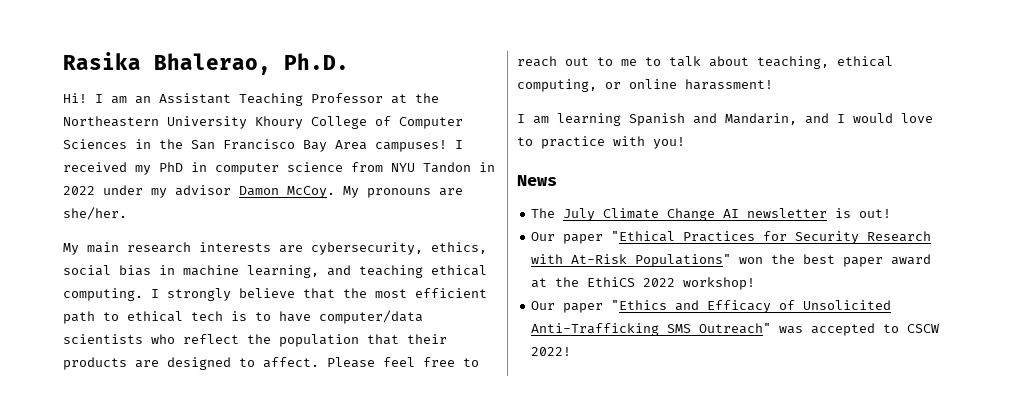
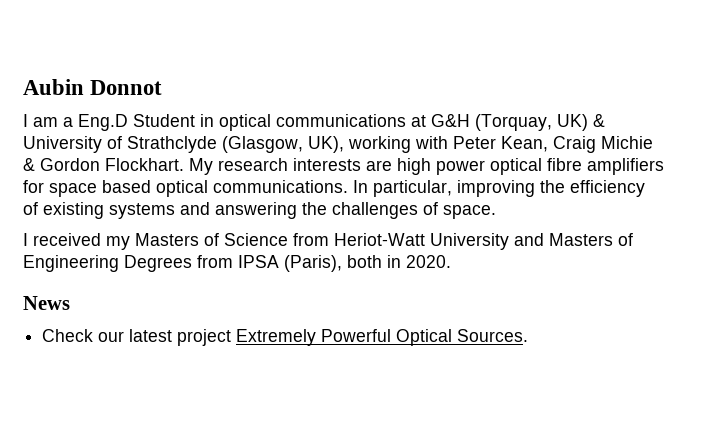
[63,52,349,75] [63,93,439,106] [63,116,463,129] [63,139,463,152] [63,162,495,175] [63,185,463,198] [63,207,127,220] [63,242,487,255] [63,265,487,278] [63,288,487,301] [63,310,423,324] [63,334,447,347] [63,357,479,370] [517,56,893,69] [517,79,773,92] [517,113,933,126] [517,136,685,149] [517,175,557,186] [531,208,892,221] [531,231,932,244] [531,254,932,267] [531,277,756,290] [531,300,892,313] [531,323,940,336] [531,347,572,356] Rasika Bhalerao, Ph.D. // Hi! I am an Assistant Teaching Professor at the Northeastern University Khoury College of Computer Sciences in the San Francisco Bay Area campuses! I received my PhD in computer science from NYU Tandon in 2022 under my advisor Damon McCoy. My pronouns are she/her. // My main research interests are cybersecurity, ethics, social bias in machine learning, and teaching ethical computing. I strongly believe that the most efficient path to ethical tech is to have computer/data scientists who reflect the population that their products are designed to affect. Please feel free to reach out to me to talk about teaching, ethical computing, or online harassment! // I am learning Spanish and Mandarin, and I would love to practice with you! // News // The July Climate Change AI newsletter is out! // Our paper "Ethical Practices for Security Research with At-Risk Populations" won the best paper award at the EthiCS 2022 workshop! // Our paper "Ethics and Efficacy of Unsolicited Anti-Trafficking SMS Outreach" was accepted to CSCW 2022! -> [23,79,163,95] [23,114,605,131] [23,136,653,153] [23,158,664,175] [23,180,645,197] [23,202,496,219] [23,233,633,250] [23,255,451,272] [23,296,70,310] [42,329,529,346] Aubin Donnot // I am a Eng.D Student in optical communications at G&H (Torquay, UK) & University of Strathclyde (Glasgow, UK), working with Peter Kean, Craig Michie & Gordon Flockhart. My research interests are high power optical fibre amplifiers for space based optical communications. In particular, improving the efficiency of existing systems and answering the challenges of space. // I received my Masters of Science from Heriot-Watt University and Masters of Engineering Degrees from IPSA (Paris), both in 2020. // News // Check our latest project Extremely Powerful Optical Sources.

